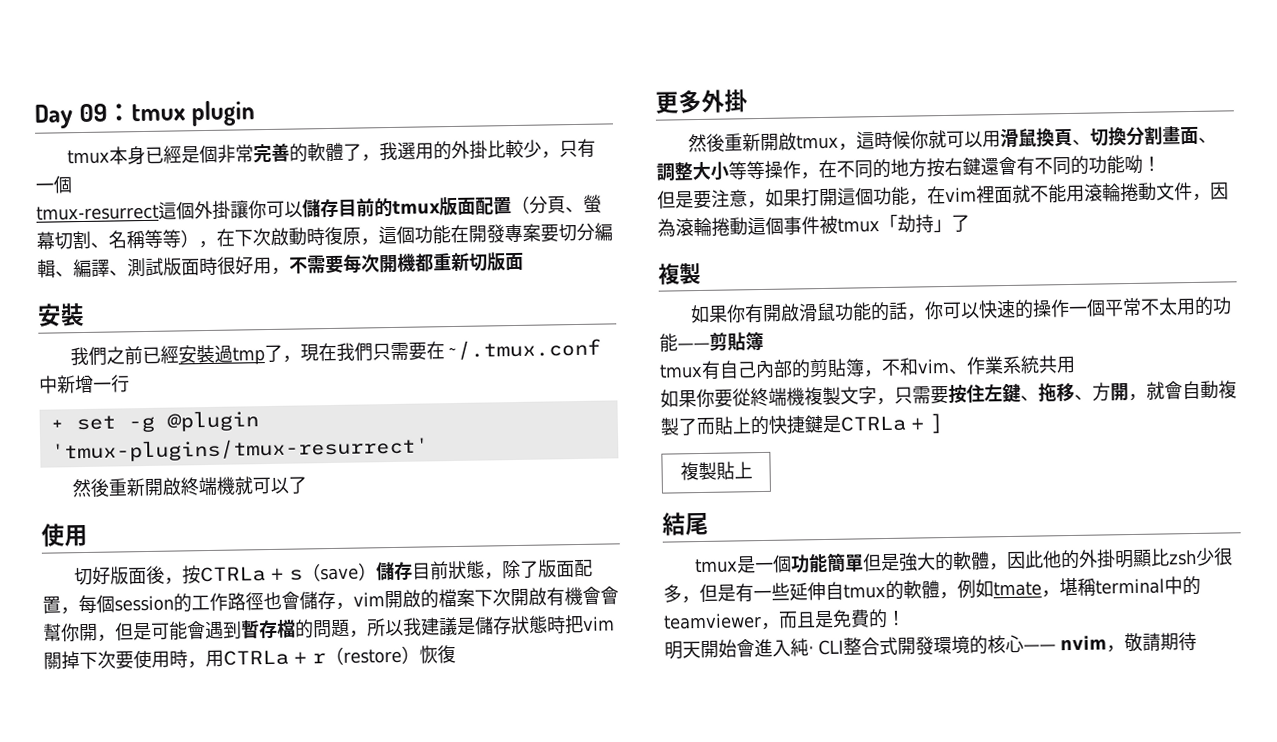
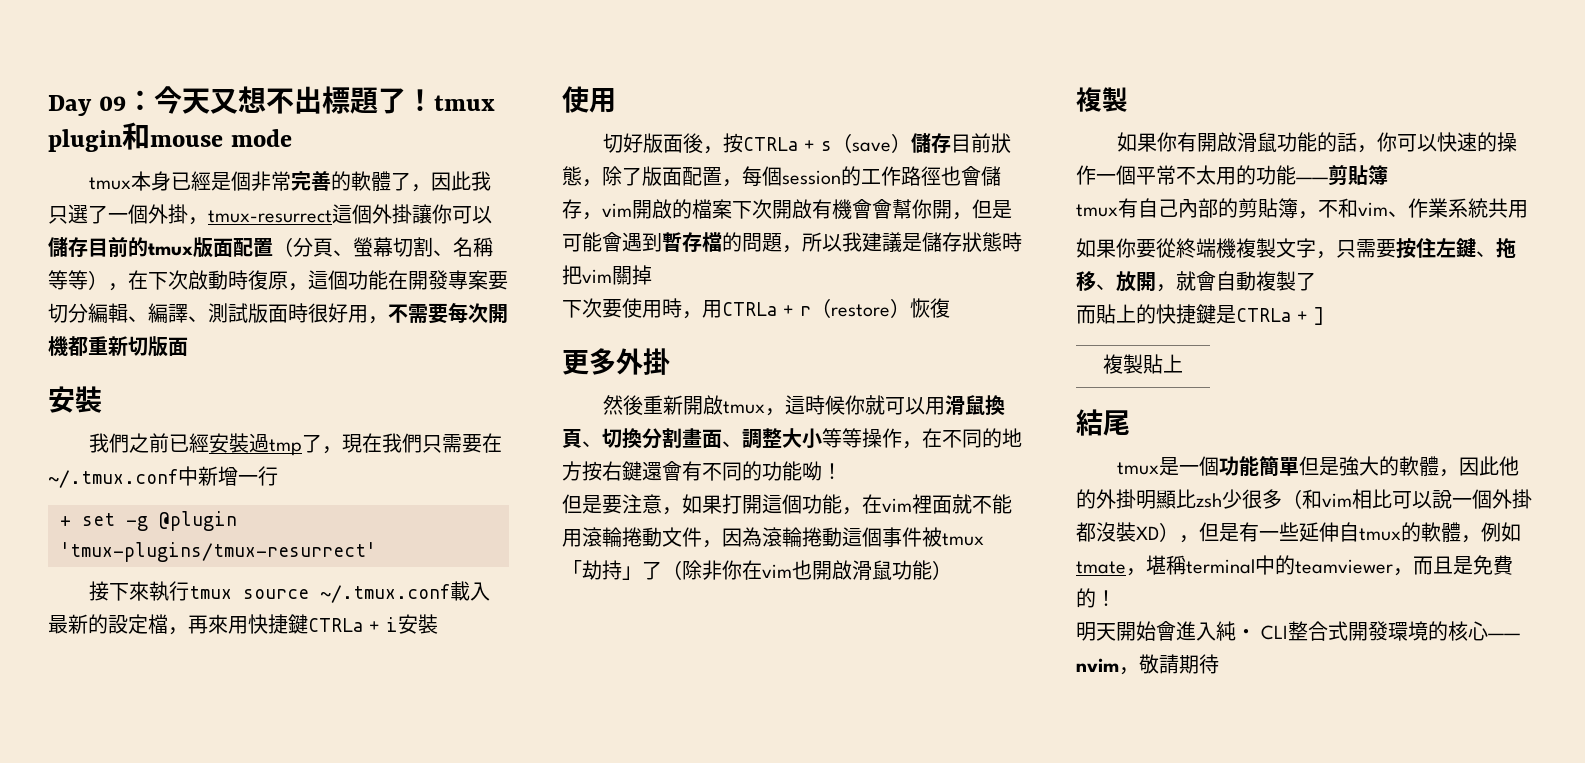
(132, 112) none -> [153,86,434,114] 今天又想不出標題了！
(256, 113) none -> [122,122,292,150] 和mouse mode
[379,138,597,161] [35,175,73,194] 我選用的外掛比較少，只有一個 // -> [431,171,492,191] [48,204,208,225] 因此我只選了一個外掛，
[72,476,308,498] 然後重新開啟終端機就可以了 -> [89,581,491,603] [48,614,438,635] 接下來執行tmux source ~/.tmux.conf載入最新的設定檔，再來用快捷鍵CTRLa + i安裝
(80, 660) none -> (652, 275) //
(970, 223) none -> [662,560,952,580] （除非你在vim也開啟滑鼠功能）
[1092,382,1111,402] 方 -> [1116,271,1136,292] 放
(698, 427) none -> (1316, 281) //
(682, 593) none -> [1282,489,1532,509] [1076,522,1179,542] （和vim相比可以說一個外掛都沒裝XD）

